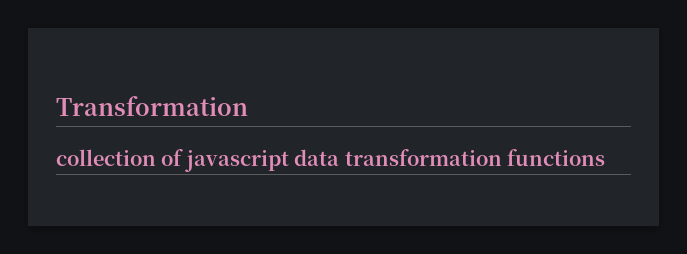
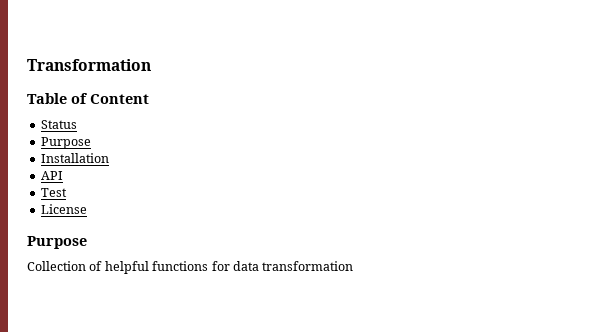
[56,149,289,172] collection of javascript -> [27,93,149,104] [40,120,77,129] [40,137,91,149] [40,153,109,163] [40,171,63,180] [40,188,67,197] [40,204,87,214] [27,236,87,249] [27,261,230,274] Table of Content // Status // Purpose // Installation // API // Test // License // Purpose // Collection of helpful functions for
[507,149,605,166] functions -> (354, 266) none

